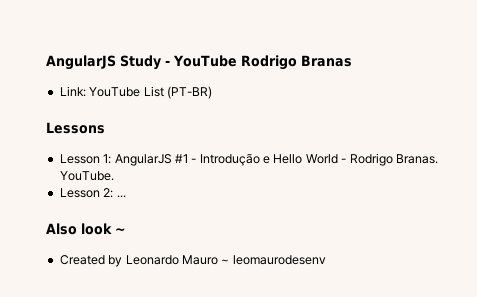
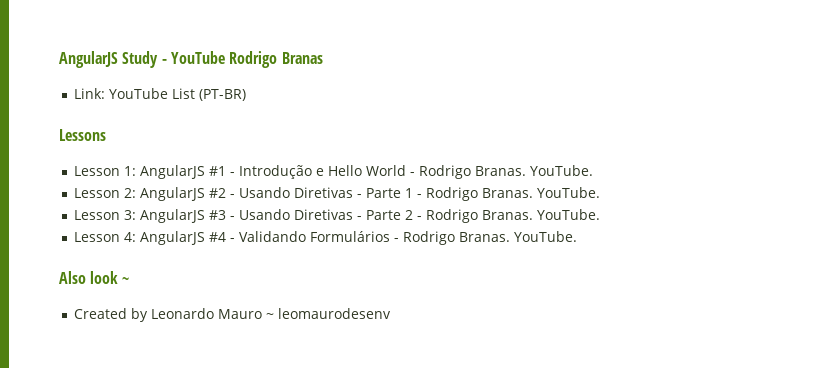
[116,195,126,198] ... -> [140,187,601,201] [74,209,601,223] [74,231,578,245] AngularJS #2 - Usando Diretivas - Parte 1 - Rodrigo Branas. YouTube. // Lesson 3: AngularJS #3 - Usando Diretivas - Parte 2 - Rodrigo Branas. YouTube. // Lesson 4: AngularJS #4 - Validando Formulários - Rodrigo Branas. YouTube.

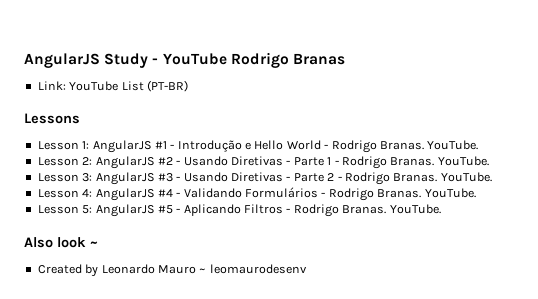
(578, 236) none -> [37,204,441,217] // Lesson 5: AngularJS #5 - Aplicando Filtros - Rodrigo Branas. YouTube.

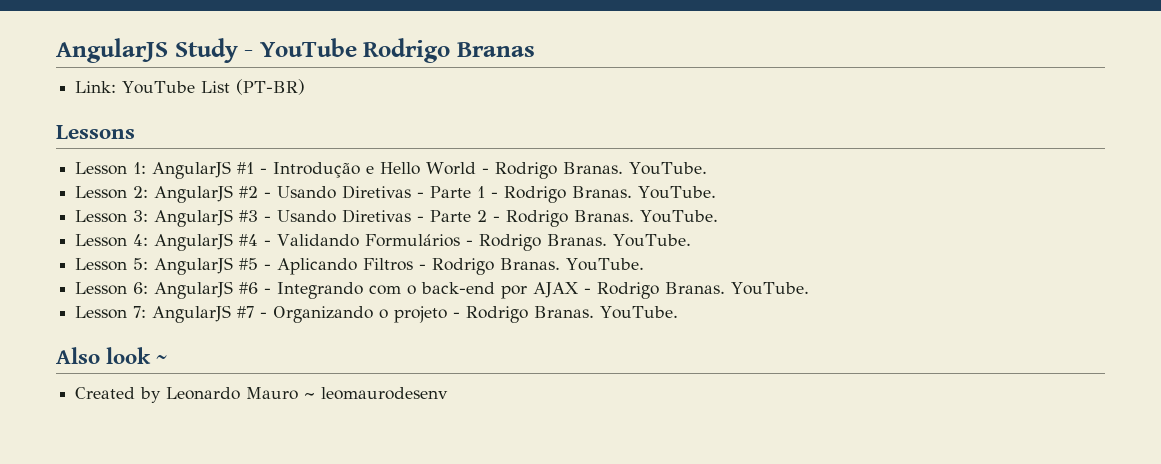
(441, 209) none -> [75,281,810,299] [75,305,679,323] // Lesson 6: AngularJS #6 - Integrando com o back-end por AJAX - Rodrigo Branas. YouTube. // Lesson 7: AngularJS #7 - Organizando o projeto - Rodrigo Branas. YouTube.

